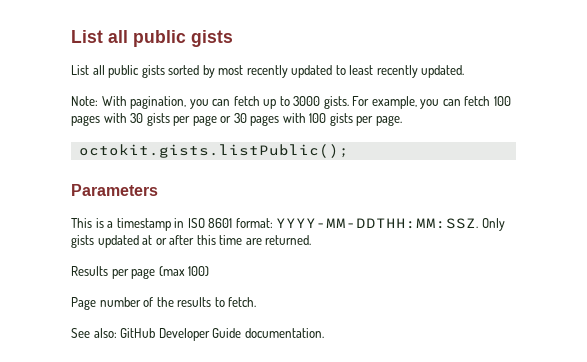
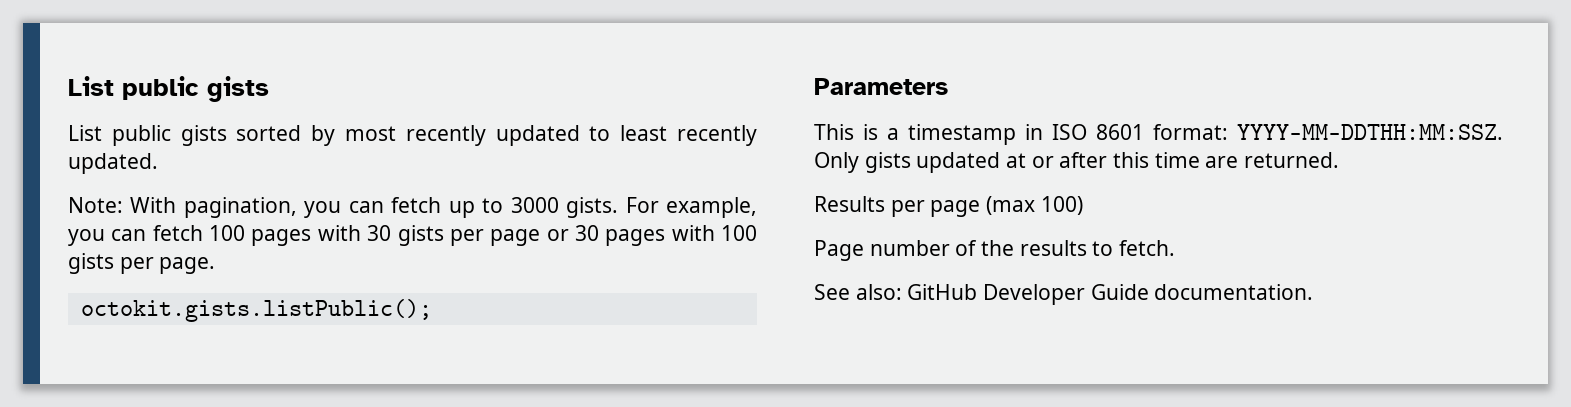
[71,30,128,43] List all -> [68,76,114,96] List
[92,65,105,75] all -> (102, 133) none

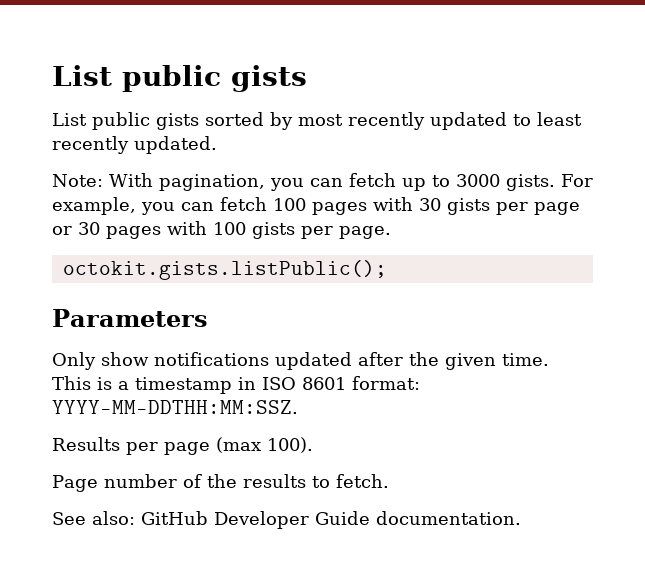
(948, 86) none -> [52,352,549,370] Only show notifications updated after the given time.
[814,152,1340,173] Only gists updated at or after this time are returned. -> (298, 407) none
[1040,196,1083,215] 100) -> [267,437,313,453] 100).

